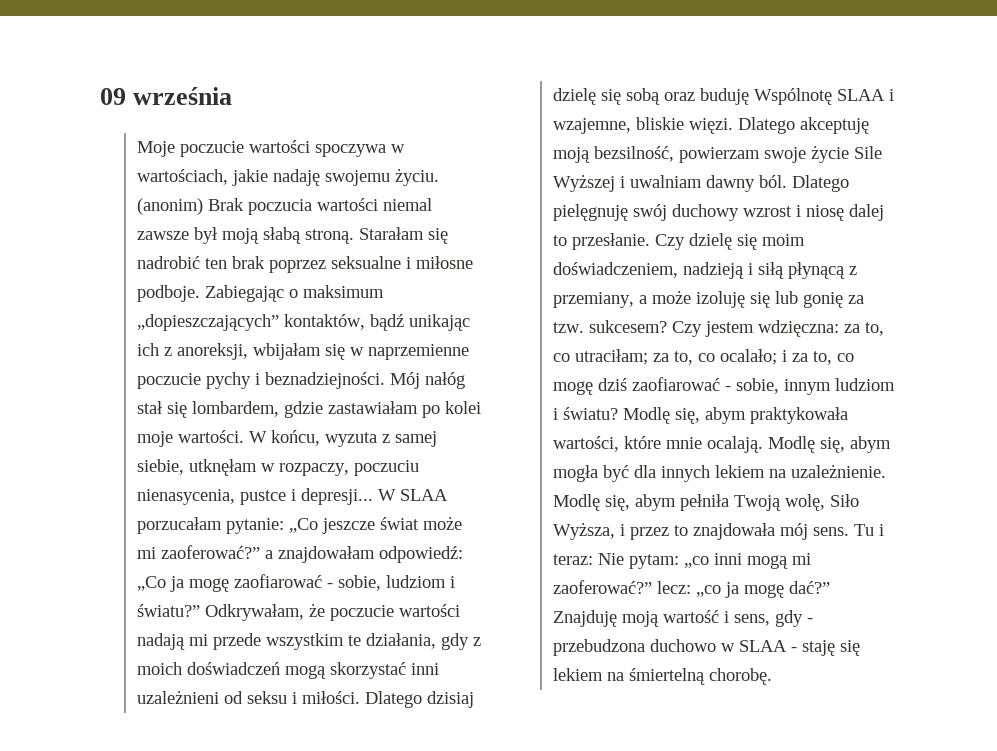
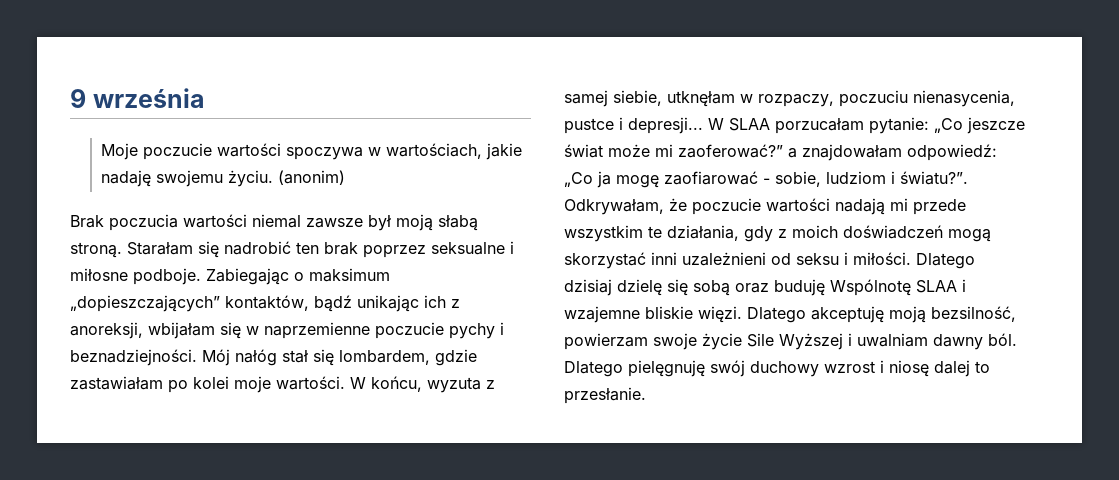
[100,88,126,105] 09 -> [70,88,86,108] 9
(203, 206) none -> (346, 177) //
[136,604,200,617] światu?” -> [900,171,968,185] światu?”.
[552,118,631,134] wzajemne, -> [564,306,640,323] wzajemne
[654,233,805,250] [552,262,857,279] [552,290,864,308] [552,320,884,337] [552,349,854,365] [552,377,895,395] [552,407,848,424] [552,436,891,453] [552,464,886,482] [552,494,859,511] [552,522,884,540] [552,553,811,569] [552,580,830,598] [552,610,813,627] [552,639,860,656] [552,668,772,685] Czy dzielę się moim doświadczeniem, nadzieją i siłą płynącą z przemiany, a może izoluję się lub gonię za tzw. sukcesem? Czy jestem wdzięczna: za to, co utraciłam; za to, co ocalało; i za to, co mogę dziś zaofiarować - sobie, innym ludziom i światu? Modlę się, abym praktykowała wartości, które mnie ocalają. Modlę się, abym mogła być dla innych lekiem na uzależnienie. Modlę się, abym pełniła Twoją wolę, Siło Wyższa, i przez to znajdowała mój sens. Tu i teraz: Nie pytam: „co inni mogą mi zaoferować?” lecz: „co ja mogę dać?” Znajduję moją wartość i sens, gdy - przebudzona duchowo w SLAA - staję się lekiem na śmiertelną chorobę. -> (646, 395) none

